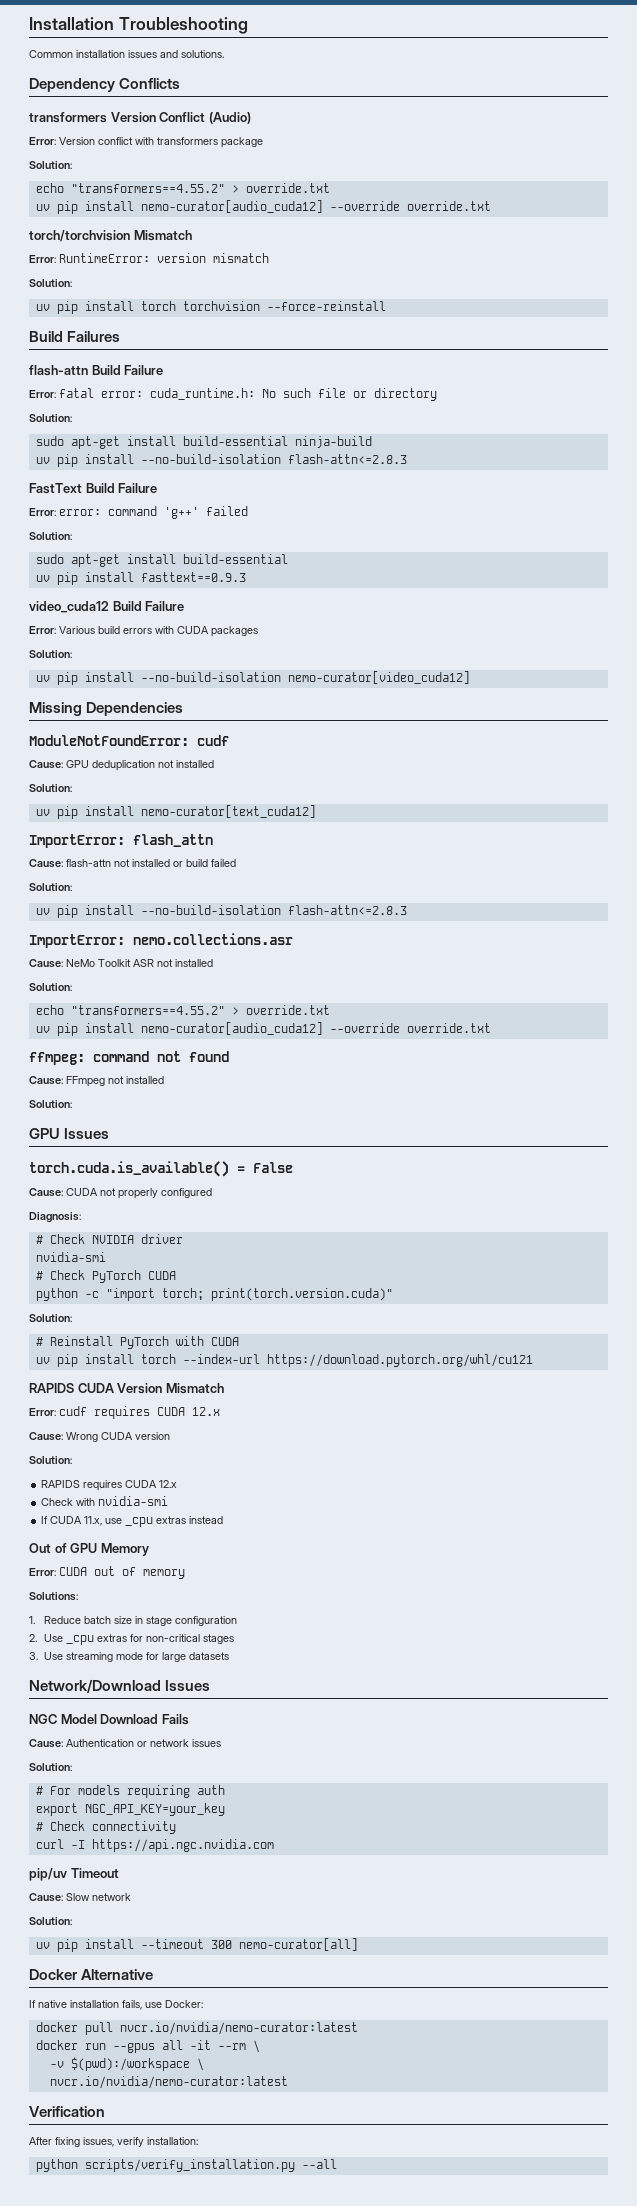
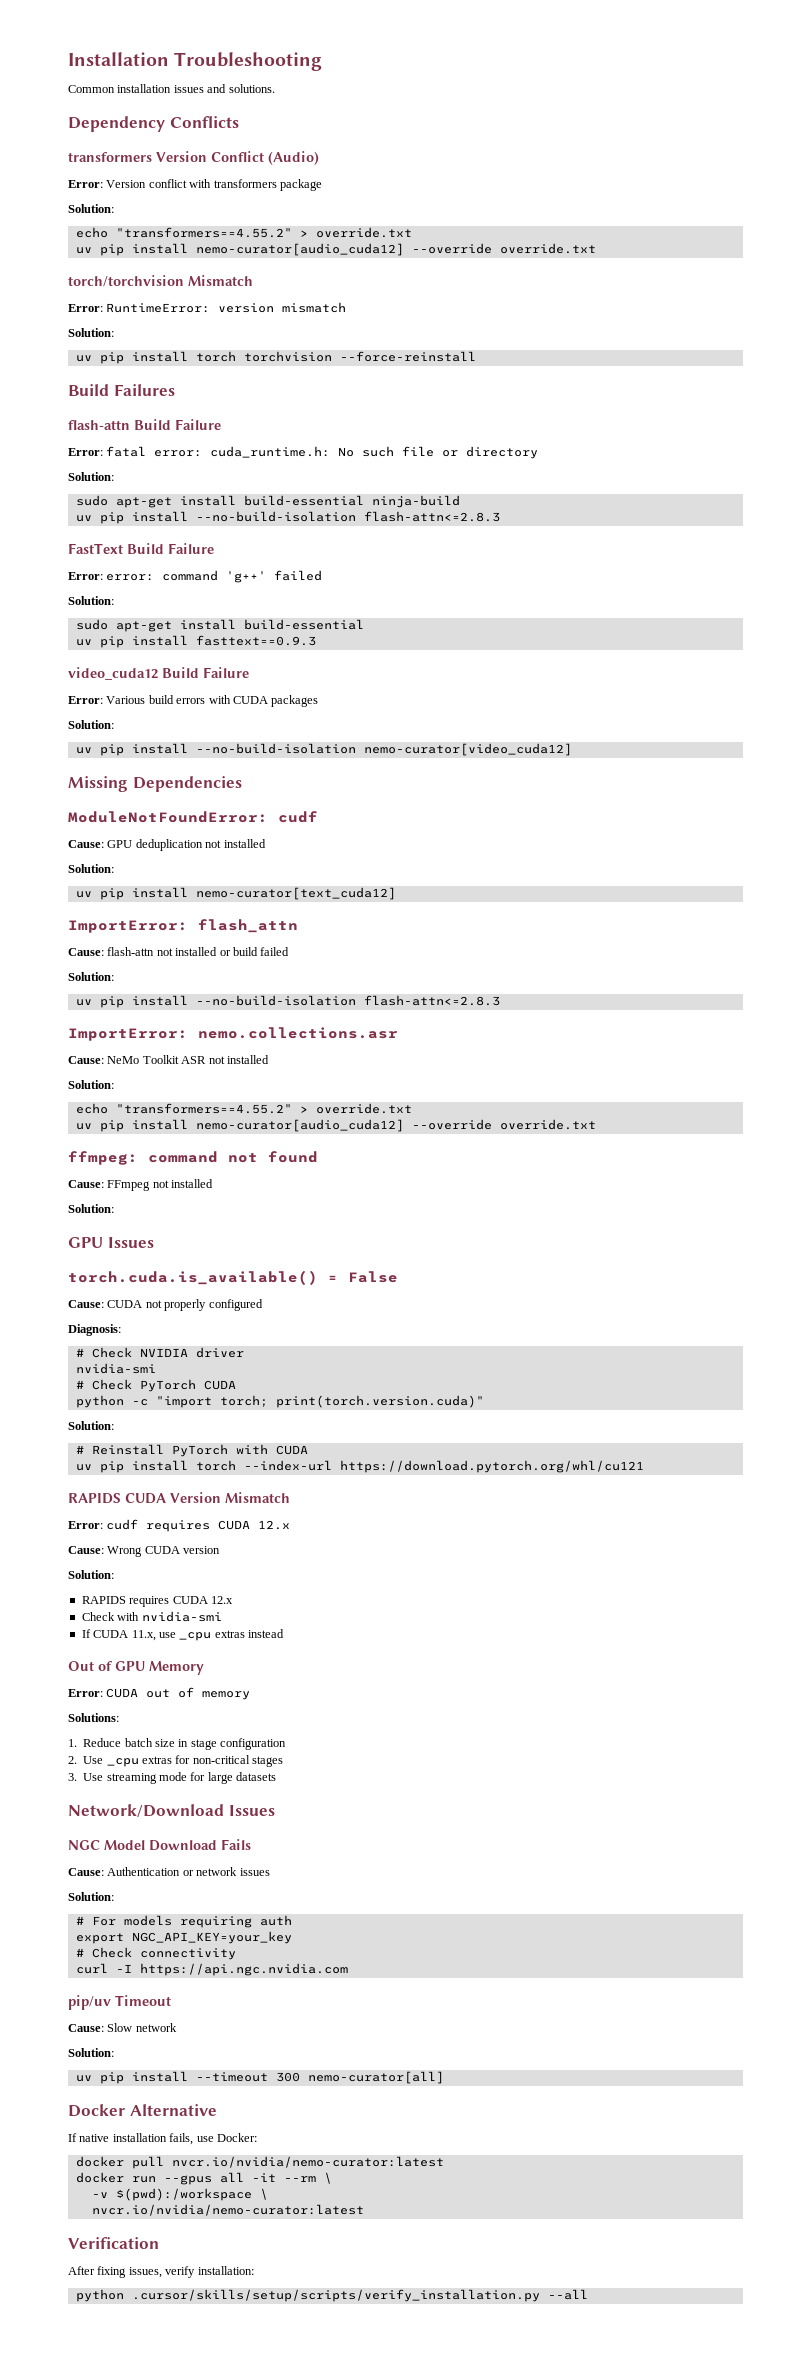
[84,2159,295,2172] scripts/verify_installation.py -> [131,2289,540,2302] .cursor/skills/setup/scripts/verify_installation.py

